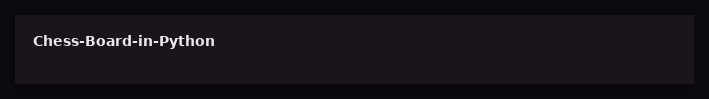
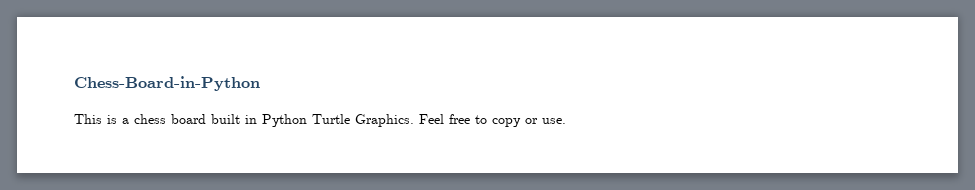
(215, 42) none -> [74,114,566,127] // This is a chess board built in Python Turtle Graphics. Feel free to copy or use.

